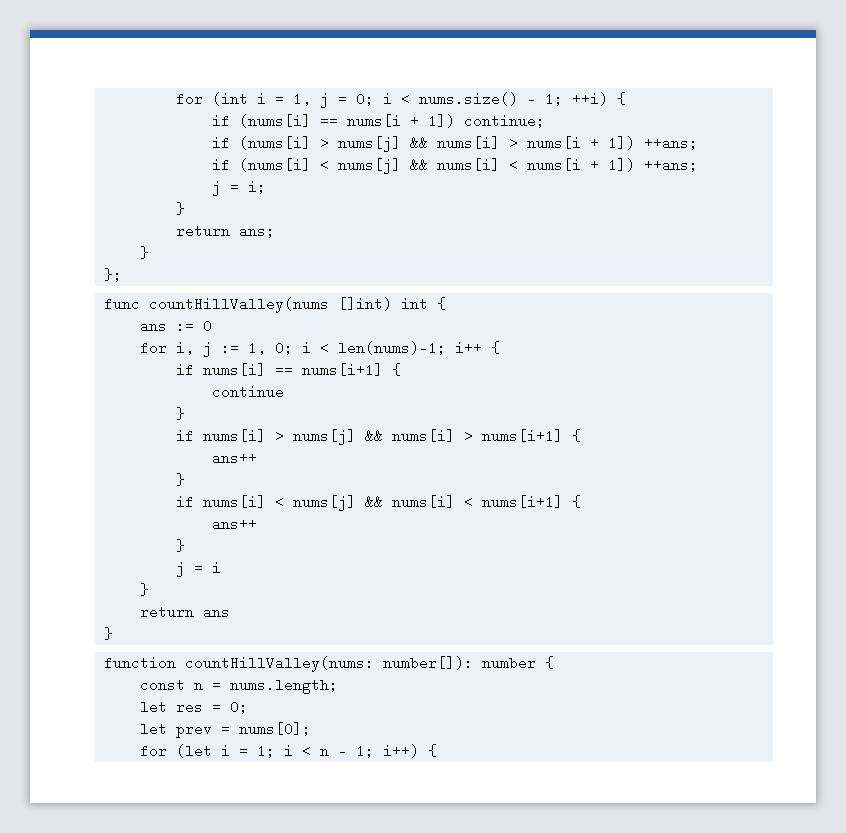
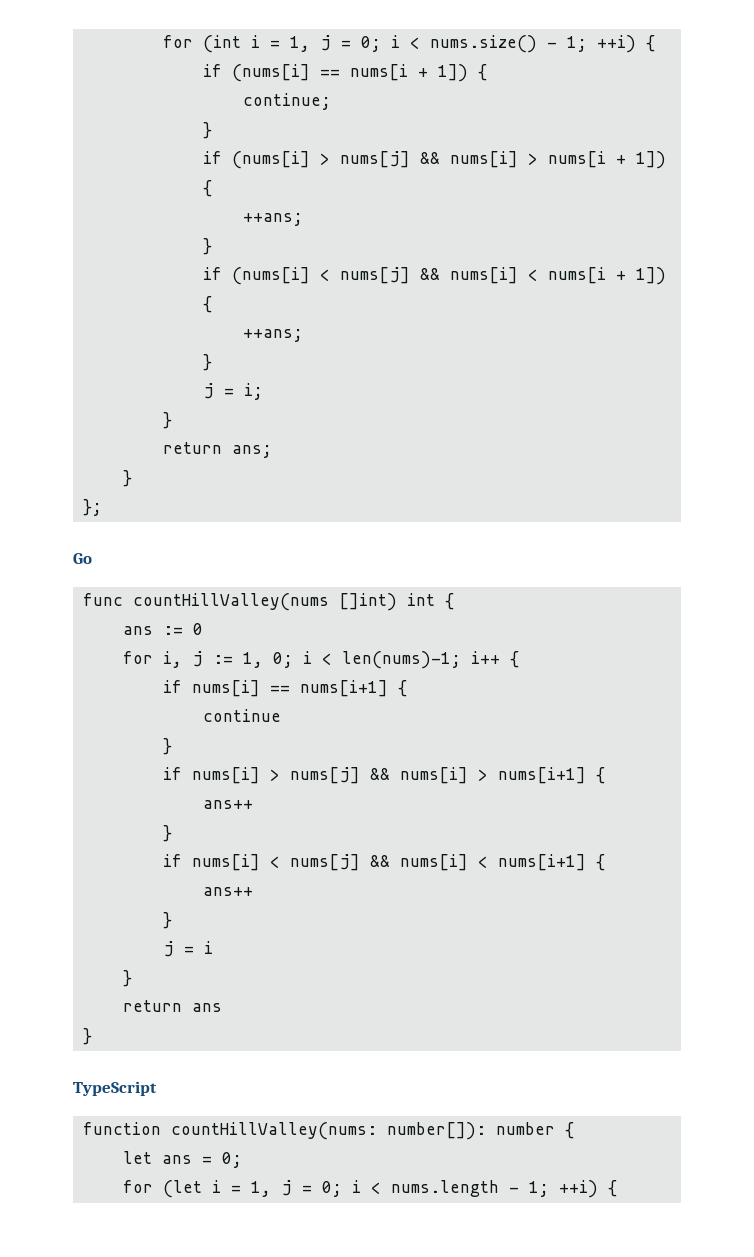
(455, 121) none -> [478,64,488,81] { //
(545, 121) none -> [203,122,213,139] // }
[643,136,698,150] ++ans; -> [203,180,213,197] [243,213,304,226] [203,238,213,255] { // ++ans; // }
[643,158,698,172] ++ans; -> [203,296,213,313] [243,329,304,342] [203,354,213,371] { // ++ans; // }
(122, 275) none -> [73,553,92,564] // Go
(113, 633) none -> [73,1081,157,1096] // TypeScript
[139,678,338,694] [139,700,248,714] [139,722,311,738] // const n = nums.length; // let res = 0; // let prev = nums[0]; -> [123,1151,243,1168] // let ans = 0;
[256,744,419,758] 1; i < n - 1; i++) -> [251,1180,599,1198] 1, j = 0; i < nums.length - 1; ++i)

